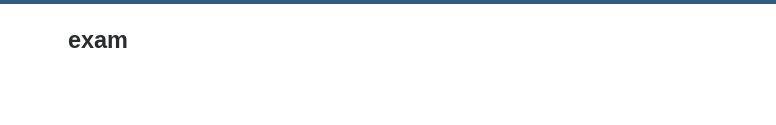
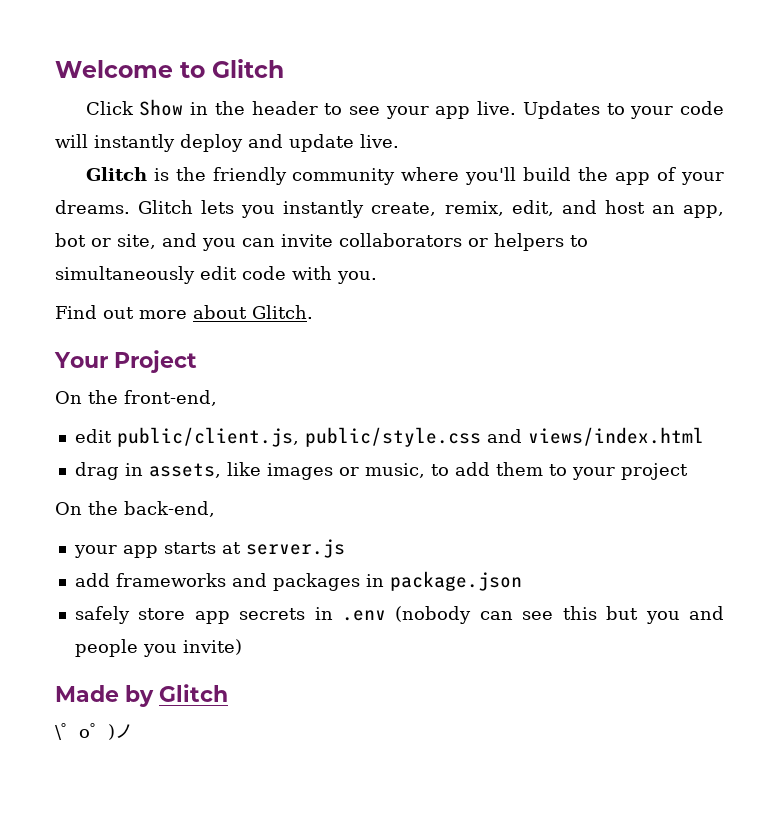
[68,35,128,48] exam -> [55,59,284,78] [85,99,725,119] [55,134,399,152] [85,167,724,185] [55,200,724,218] [55,233,588,251] [55,266,377,284] [55,305,313,319] [54,350,197,373] [55,390,217,406] [74,427,704,447] [74,462,688,480] [55,501,215,517] [73,539,345,558] [74,571,522,591] [74,606,725,624] [74,639,242,657] [55,684,228,707] [55,723,133,740] Welcome to Glitch // Click Show in the header to see your app live. Updates to your code will instantly deploy and update live. // Glitch is the friendly community where you'll build the app of your dreams. Glitch lets you instantly create, remix, edit, and host an app, bot or site, and you can invite collaborators or helpers to simultaneously edit code with you. // Find out more about Glitch. // Your Project // On the front-end, // edit public/client.js, public/style.css and views/index.html // drag in assets, like images or music, to add them to your project // On the back-end, // your app starts at server.js // add frameworks and packages in package.json // safely store app secrets in .env (nobody can see this but you and people you invite) // Made by Glitch // \゜o゜)ノ

